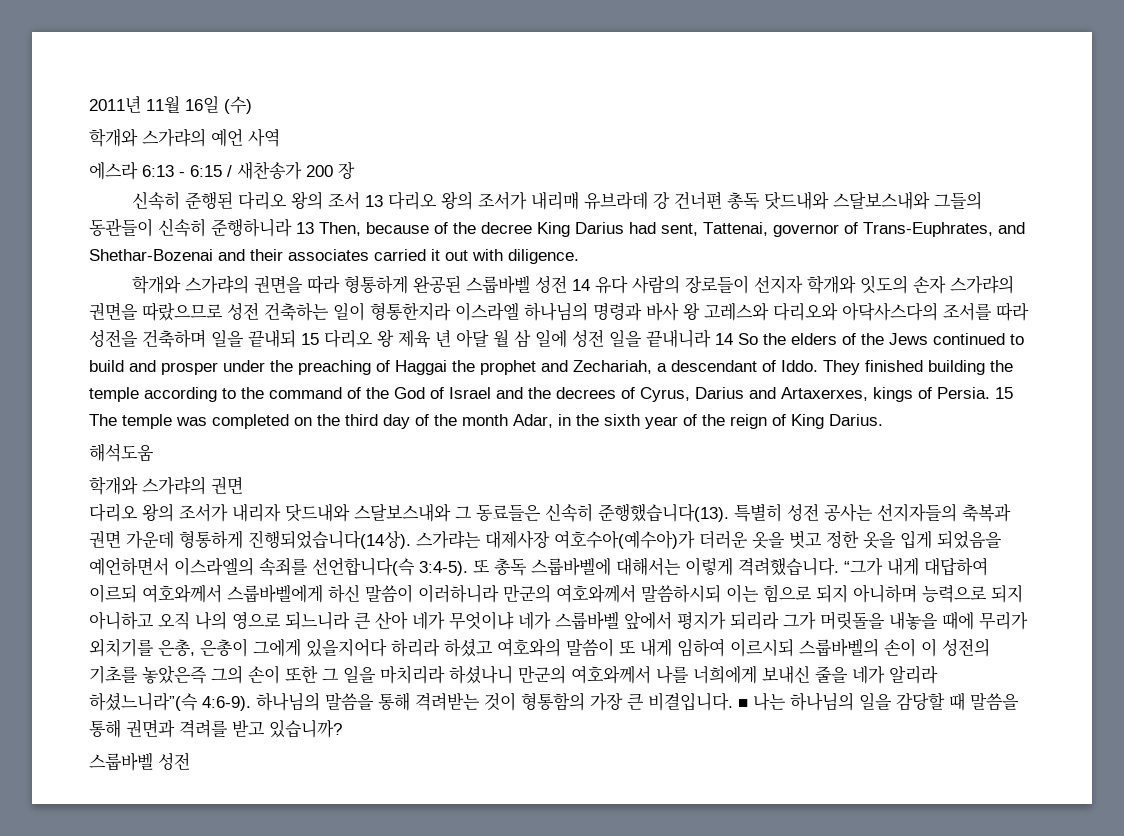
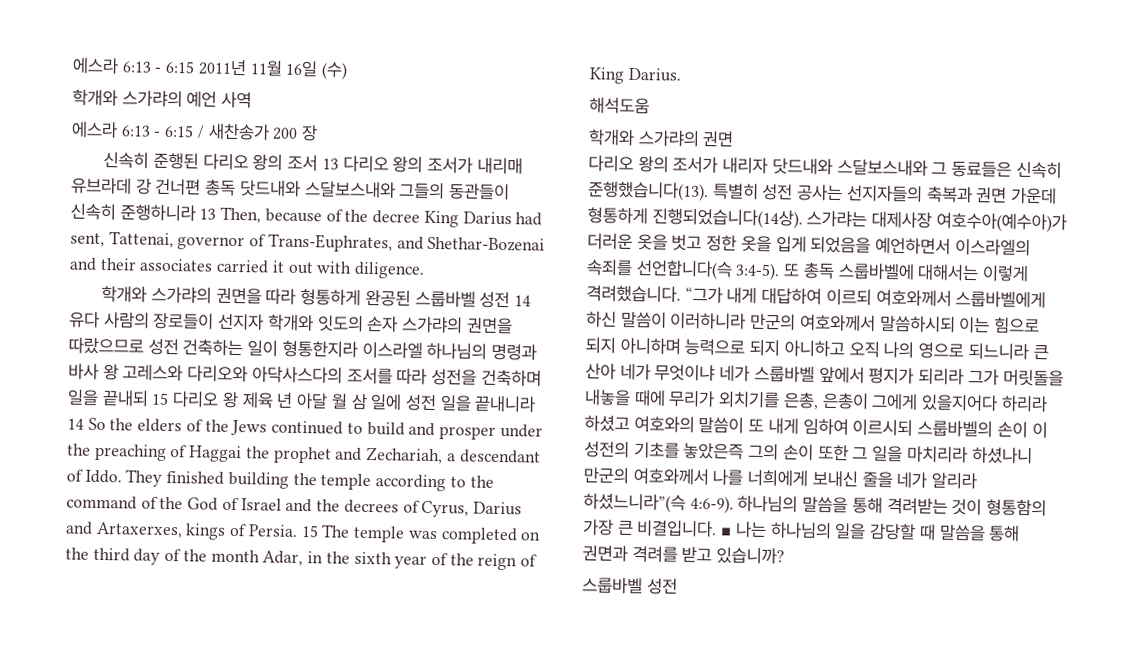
(89, 104) none -> [72,57,196,75] 에스라 6:13 - 6:15

